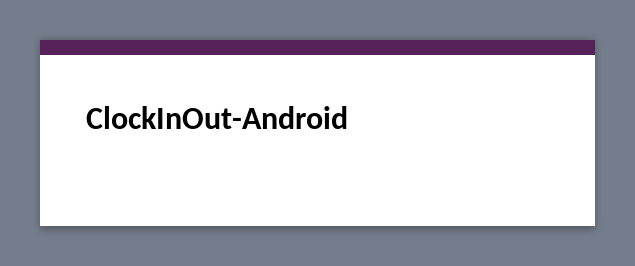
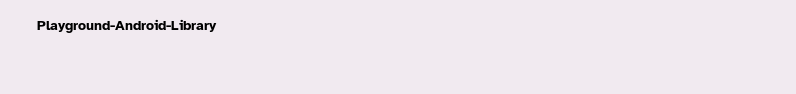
[86,106,348,129] ClockInOut-Android -> [37,19,217,33] Playground-Android-Library

